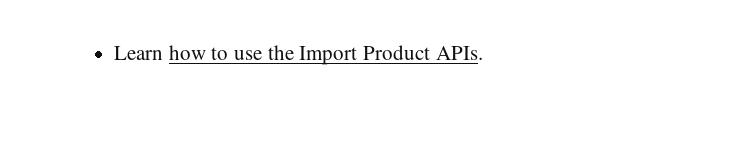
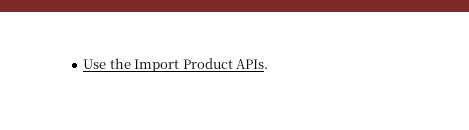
[114,45,263,60] Learn how to use -> [83,59,107,69] Use

